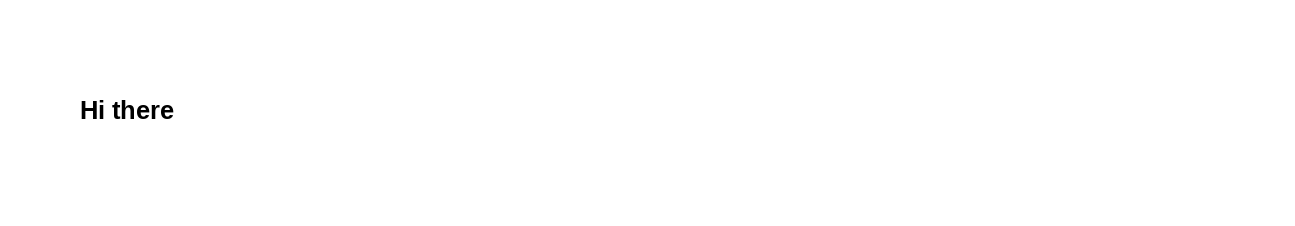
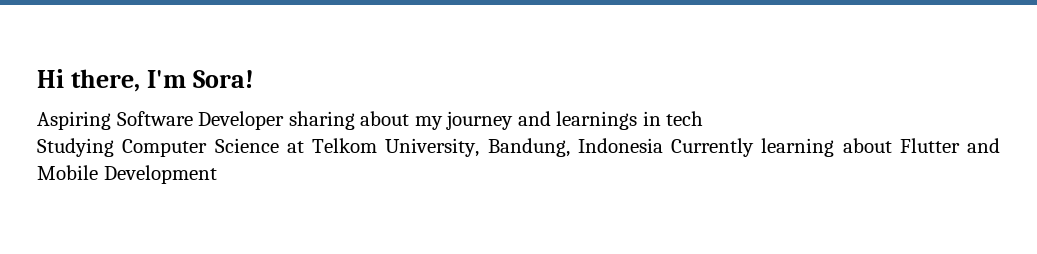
[112,100,174,119] there -> [70,69,254,92] [37,111,704,130] [37,138,1000,157] [37,165,217,184] there, I'm Sora! // Aspiring Software Developer sharing about my journey and learnings in tech // Studying Computer Science at Telkom University, Bandung, Indonesia Currently learning about Flutter and Mobile Development

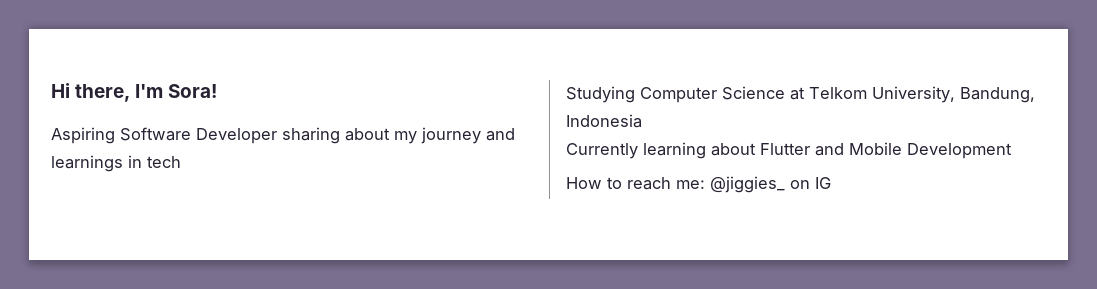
(663, 145) none -> (642, 121) //
(217, 174) none -> [566,176,831,193] // How to reach me: @jiggies_ on IG

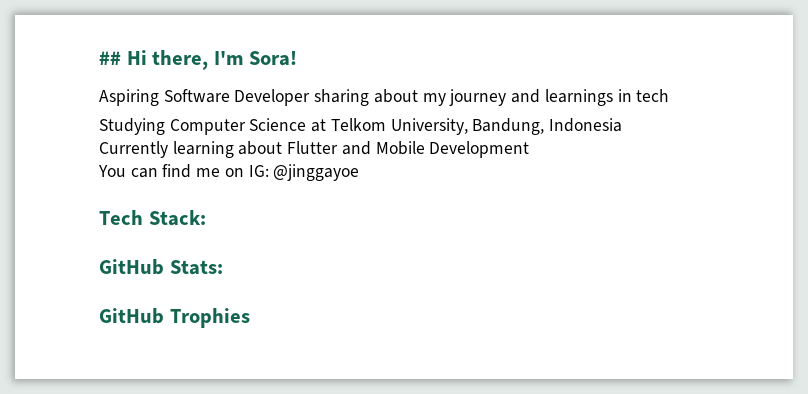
(51, 90) none -> [99,51,121,65] ##
[566,176,831,193] How to reach me: @jiggies_ on IG -> [98,164,360,181] [99,210,206,226] [99,259,223,275] [99,308,250,328] You can find me on IG: @jinggayoe // Tech Stack: // GitHub Stats: // GitHub Trophies

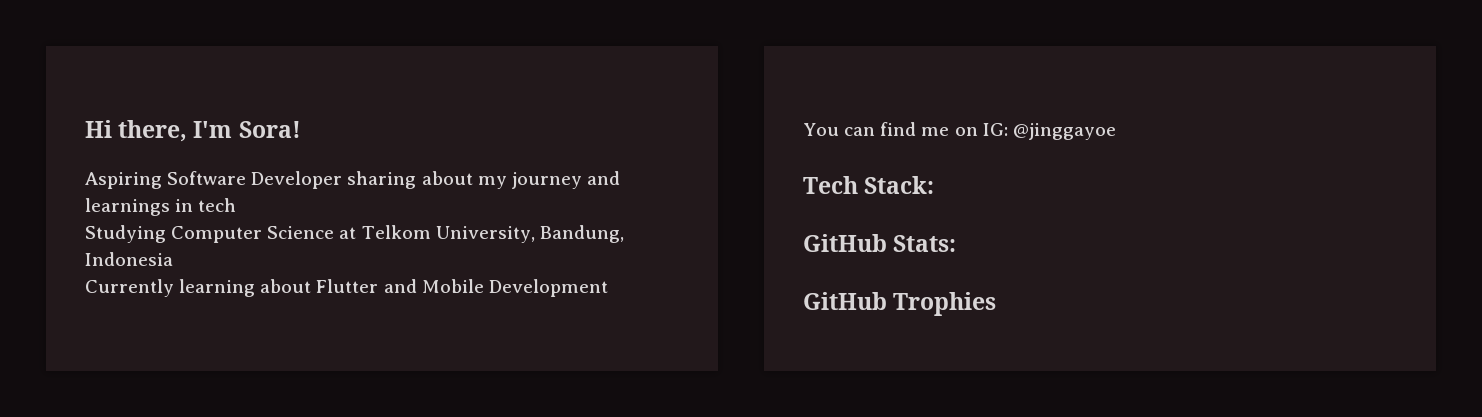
[99,51,121,65] ## -> (85, 129) none

